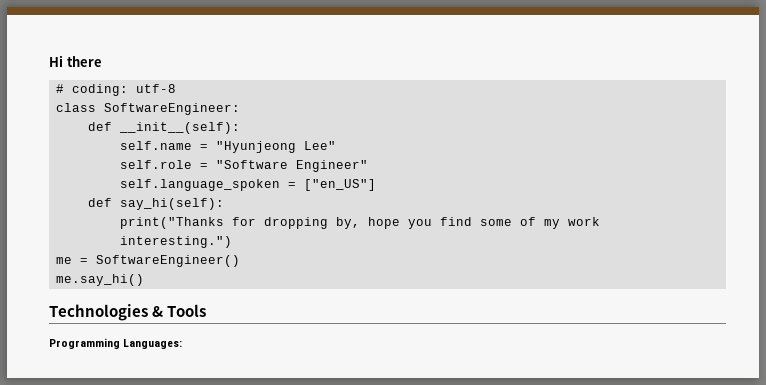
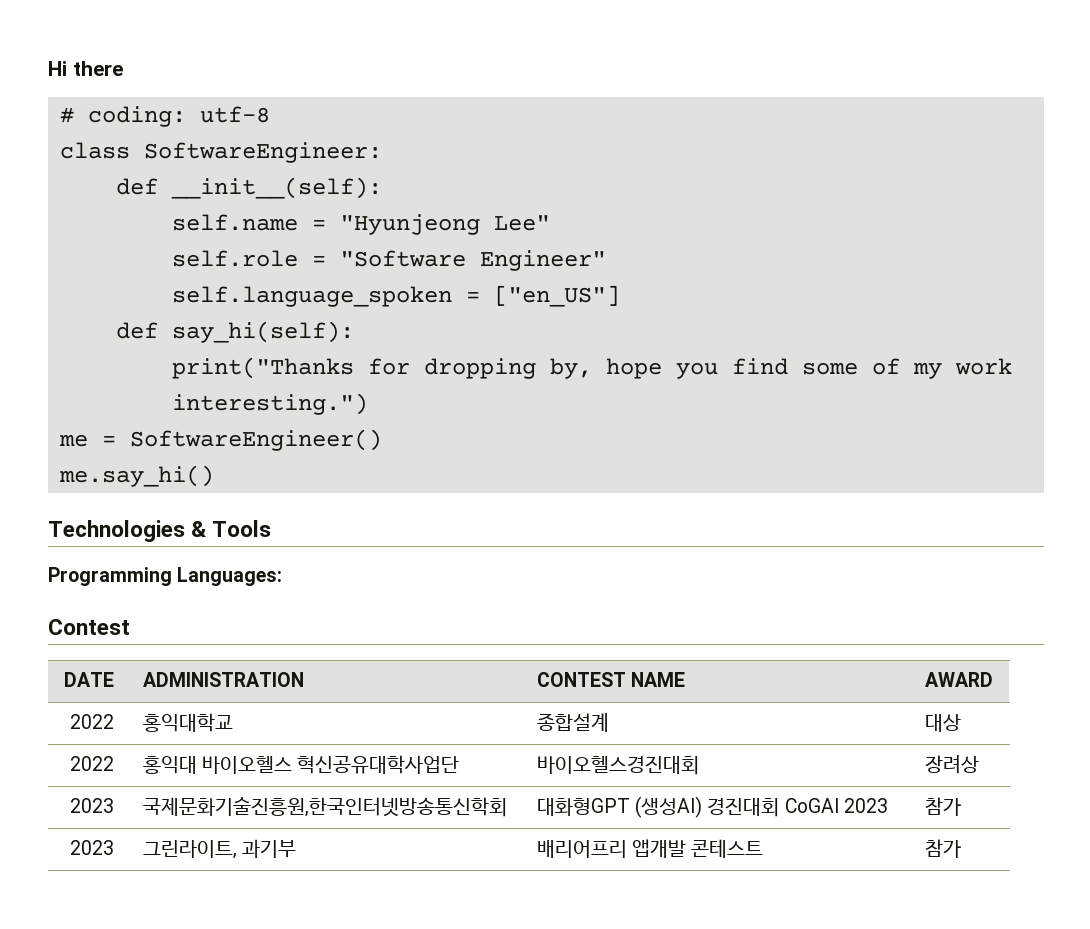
(183, 344) none -> [48,619,130,635] [64,672,115,687] [142,672,304,687] [536,672,685,687] [924,672,993,687] [70,714,115,729] [142,713,233,732] [536,713,609,732] [924,714,961,732] [70,756,115,771] [142,755,460,774] [536,755,699,775] [924,754,979,774] [70,798,115,813] [142,797,507,817] [536,796,888,818] [924,797,961,816] [70,840,115,855] [142,839,296,859] [536,839,764,858] [924,839,961,858] // Contest // DATE | ADMINISTRATION | CONTEST NAME | AWARD // 2022 | 홍익대학교 | 종합설계 | 대상 // 2022 | 홍익대 바이오헬스 혁신공유대학사업단 | 바이오헬스경진대회 | 장려상 // 2023 | 국제문화기술진흥원,한국인터넷방송통신학회 | 대화형GPT (생성AI) 경진대회 CoGAI 2023 | 참가 // 2023 | 그린라이트, 과기부 | 배리어프리 앱개발 콘테스트 | 참가

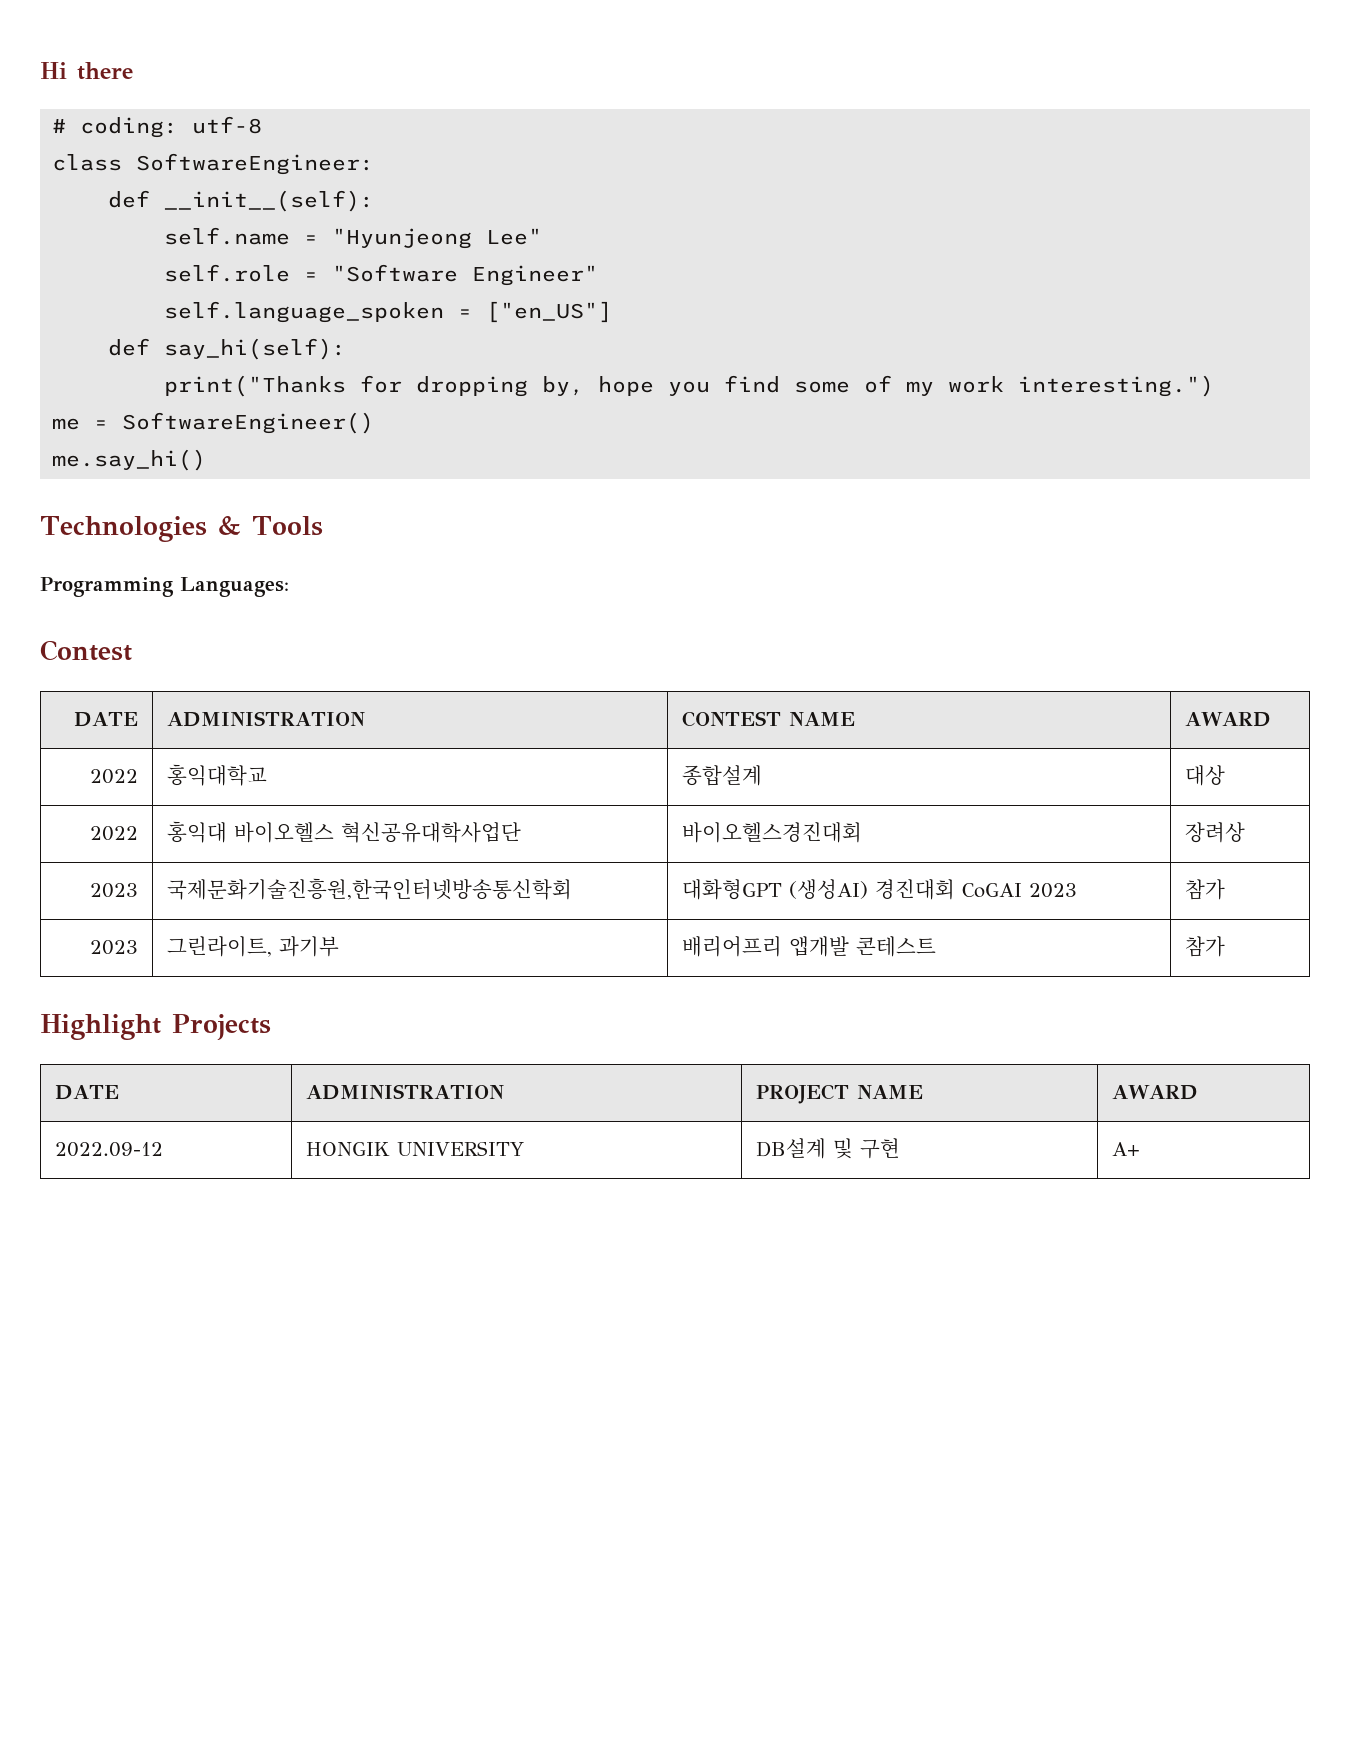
(961, 848) none -> [40,1014,271,1040] [55,1085,120,1100] [306,1084,505,1100] [756,1084,924,1104] [1112,1085,1199,1100] [55,1142,164,1157] [306,1141,525,1156] [756,1138,901,1159] [1112,1142,1141,1156] // Highlight Projects // DATE | ADMINISTRATION | PROJECT NAME | AWARD // 2022.09-12 | HONGIK UNIVERSITY | DB설계 및 구현 | A+

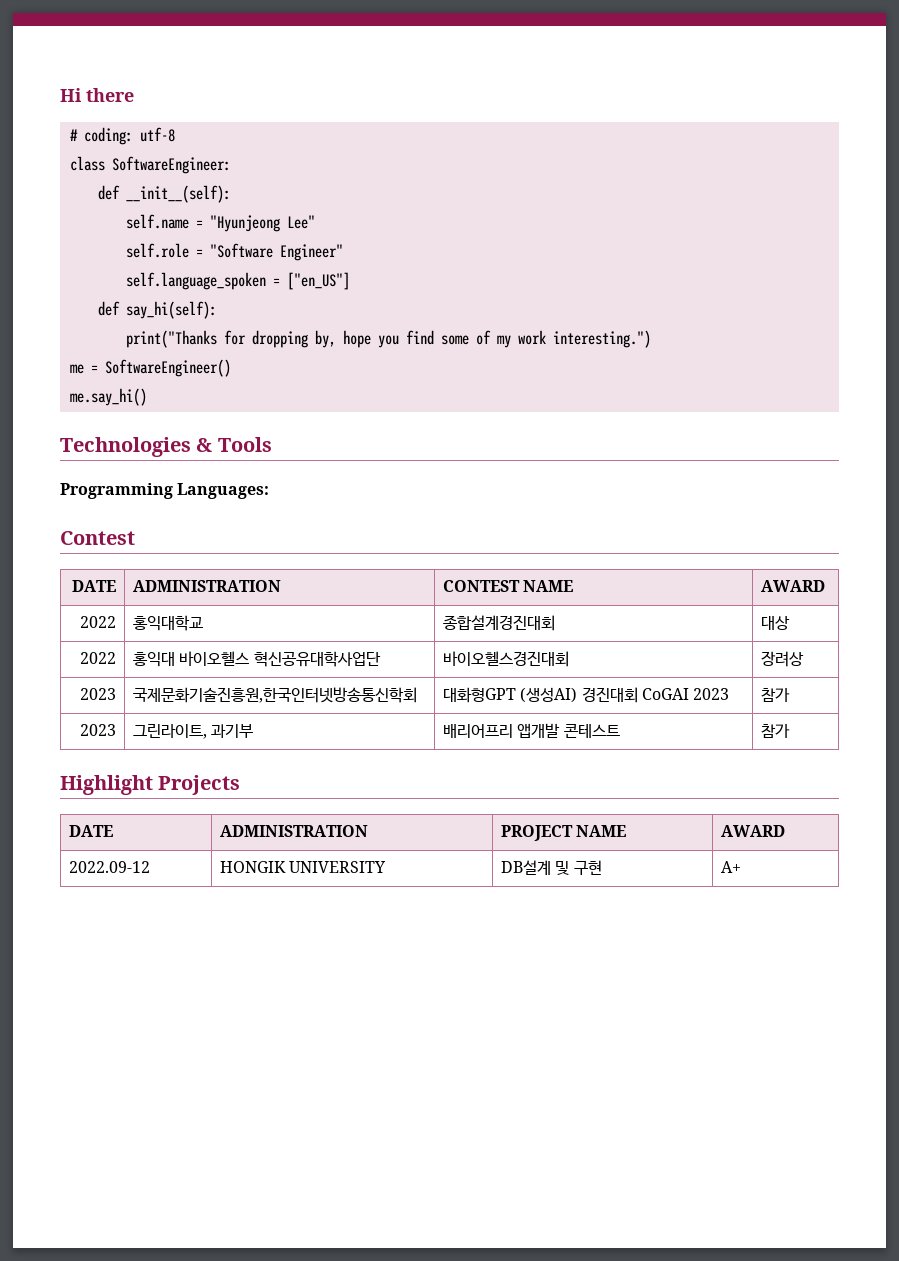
[682,765,763,786] 종합설계 -> [442,615,555,631] 종합설계경진대회

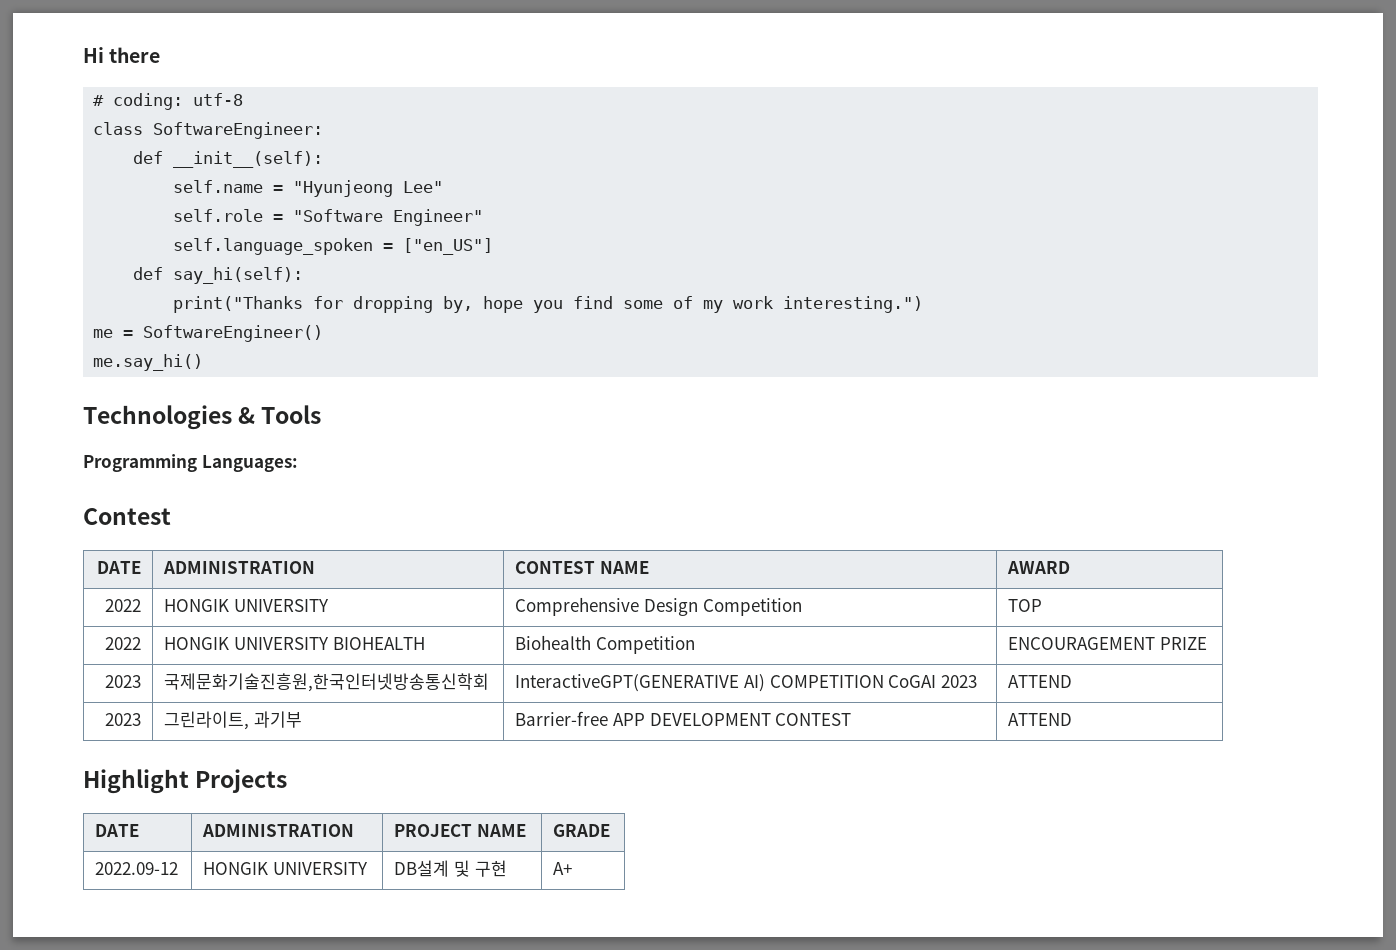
[132,615,203,631] [442,615,555,631] [760,616,790,630] [80,652,117,664] [132,651,381,667] [442,651,569,667] [760,651,804,667] 홍익대학교 | 종합설계경진대회 | 대상 // 2022 | 홍익대 바이오헬스 혁신공유대학사업단 | 바이오헬스경진대회 | 장려상 -> [164,599,330,612] [515,597,802,616] [1008,599,1043,612] [104,637,141,650] [164,637,425,650] [515,635,696,654] [1008,637,1208,650] HONGIK UNIVERSITY | Comprehensive Design Competition | TOP // 2022 | HONGIK UNIVERSITY BIOHEALTH | Biohealth Competition | ENCOURAGEMENT PRIZE
[442,687,638,703] 대화형GPT (생성AI) 경진대회 -> [515,674,884,692] InteractiveGPT(GENERATIVE AI) COMPETITION
[760,688,790,702] 참가 -> [1008,675,1073,688] ATTEND
[442,723,620,738] [760,724,790,738] 배리어프리 앱개발 콘테스트 | 참가 -> [515,711,852,726] [1008,713,1073,726] Barrier-free APP DEVELOPMENT CONTEST | ATTEND
[720,825,785,837] AWARD -> [553,824,611,837] GRADE

